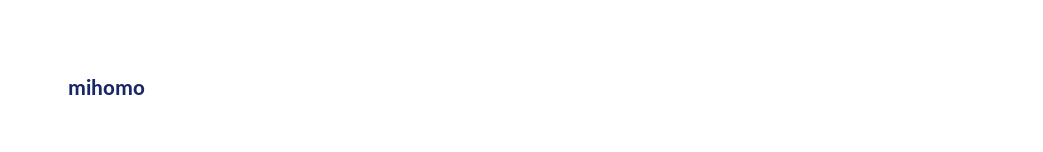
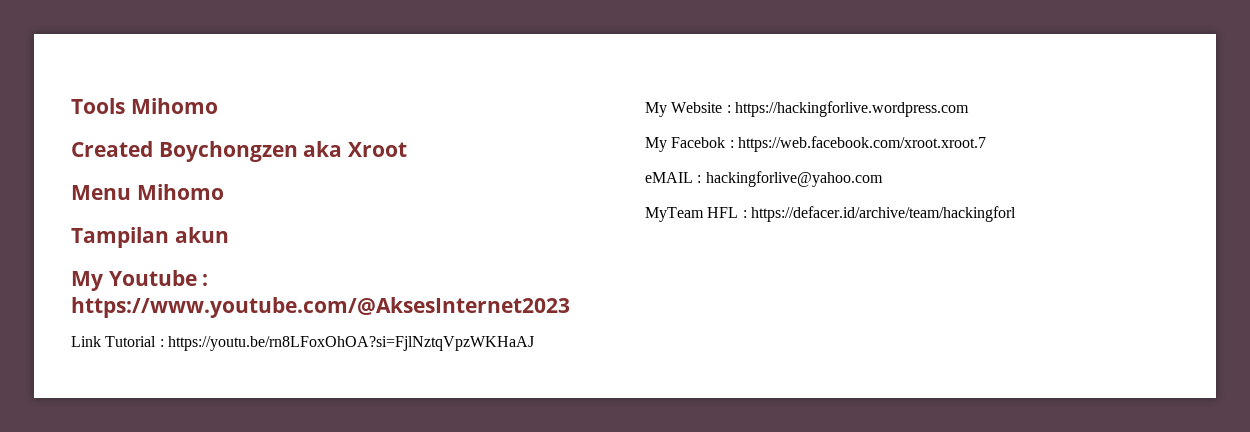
[68,79,145,95] mihomo -> [71,98,218,114] [71,141,407,162] [71,184,224,200] [71,227,229,248] [71,270,209,291] [71,297,570,318] [71,336,534,351] [645,101,969,117] [645,136,986,152] [645,171,883,187] [645,206,1016,222] Tools Mihomo // Created Boychongzen aka Xroot // Menu Mihomo // Tampilan akun // My Youtube : https://www.youtube.com/@AksesInternet2023 // Link Tutorial : https://youtu.be/rn8LFoxOhOA?si=FjlNztqVpzWKHaAJ // My Website : https://hackingforlive.wordpress.com // My Facebok : https://web.facebook.com/xroot.xroot.7 // eMAIL : hackingforlive@yahoo.com // MyTeam HFL : https://defacer.id/archive/team/hackingforl

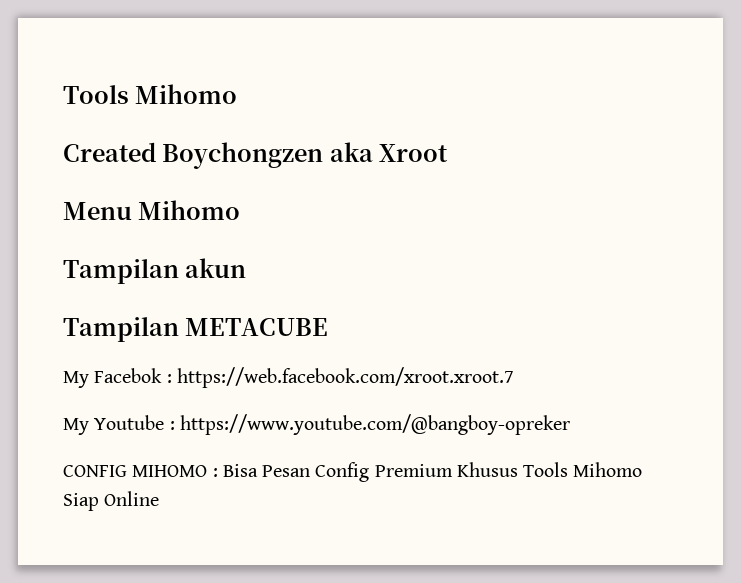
[71,270,209,291] [71,297,570,318] [71,336,534,351] [645,101,969,117] [645,136,986,152] [645,171,883,187] [645,206,1016,222] My Youtube : https://www.youtube.com/@AksesInternet2023 // Link Tutorial : https://youtu.be/rn8LFoxOhOA?si=FjlNztqVpzWKHaAJ // My Website : https://hackingforlive.wordpress.com // My Facebok : https://web.facebook.com/xroot.xroot.7 // eMAIL : hackingforlive@yahoo.com // MyTeam HFL : https://defacer.id/archive/team/hackingforl -> [63,317,329,342] [63,367,514,388] [63,414,570,435] [63,462,643,482] [63,491,160,511] Tampilan METACUBE // My Facebok : https://web.facebook.com/xroot.xroot.7 // My Youtube : https://www.youtube.com/@bangboy-opreker // CONFIG MIHOMO : Bisa Pesan Config Premium Khusus Tools Mihomo Siap Online

